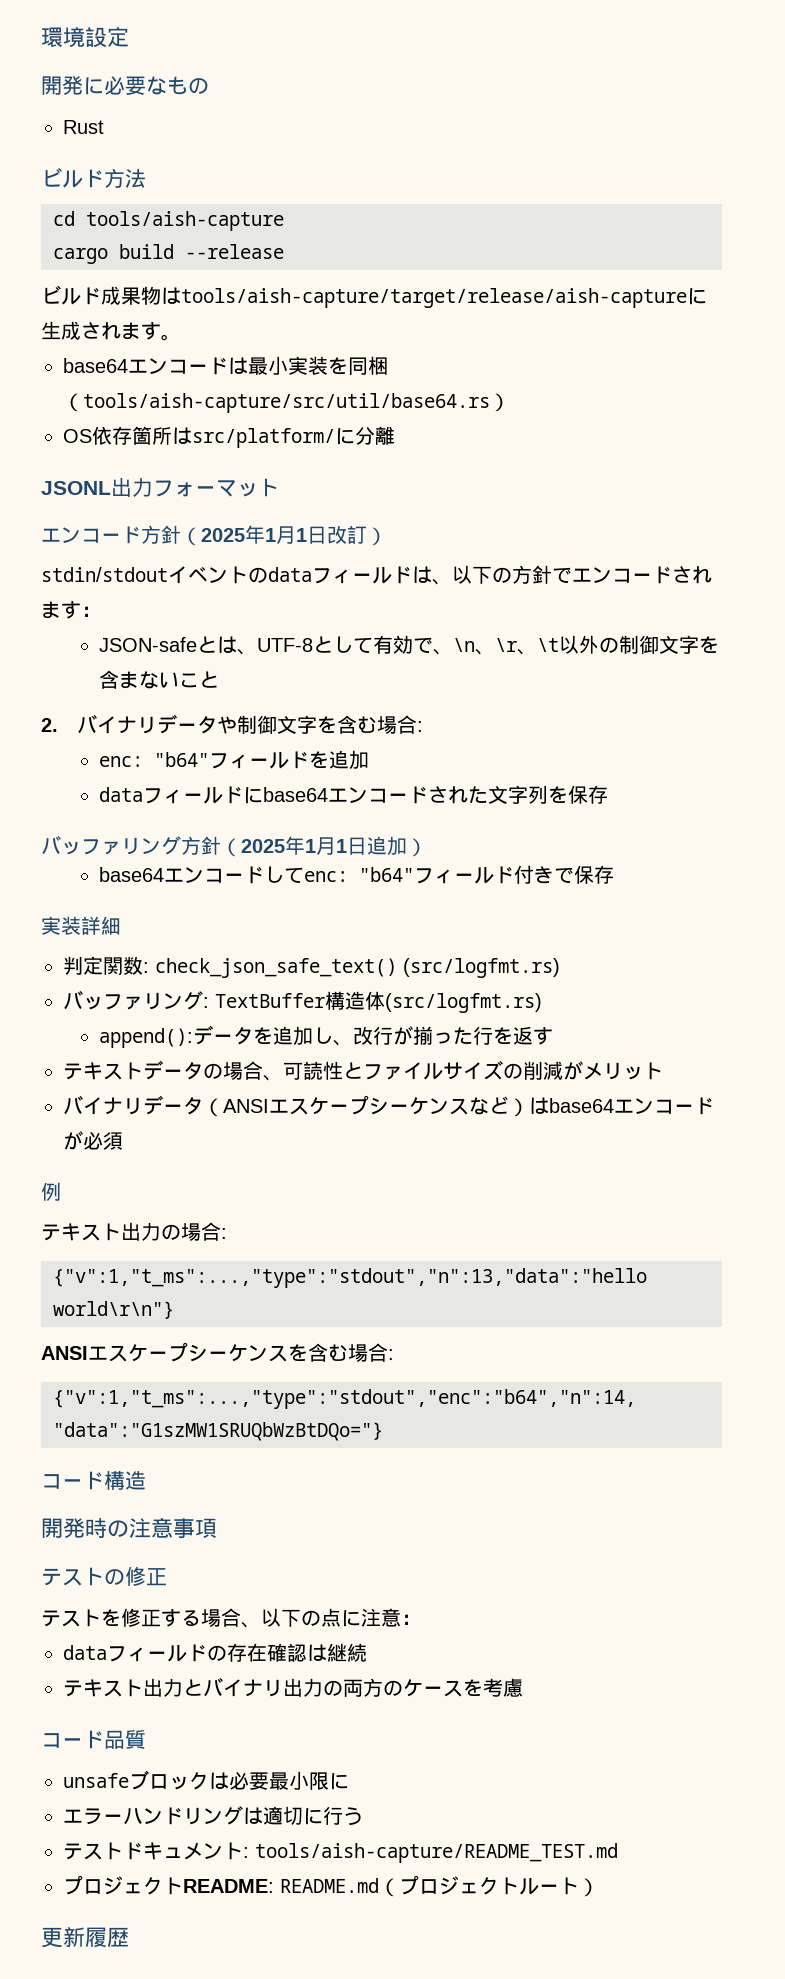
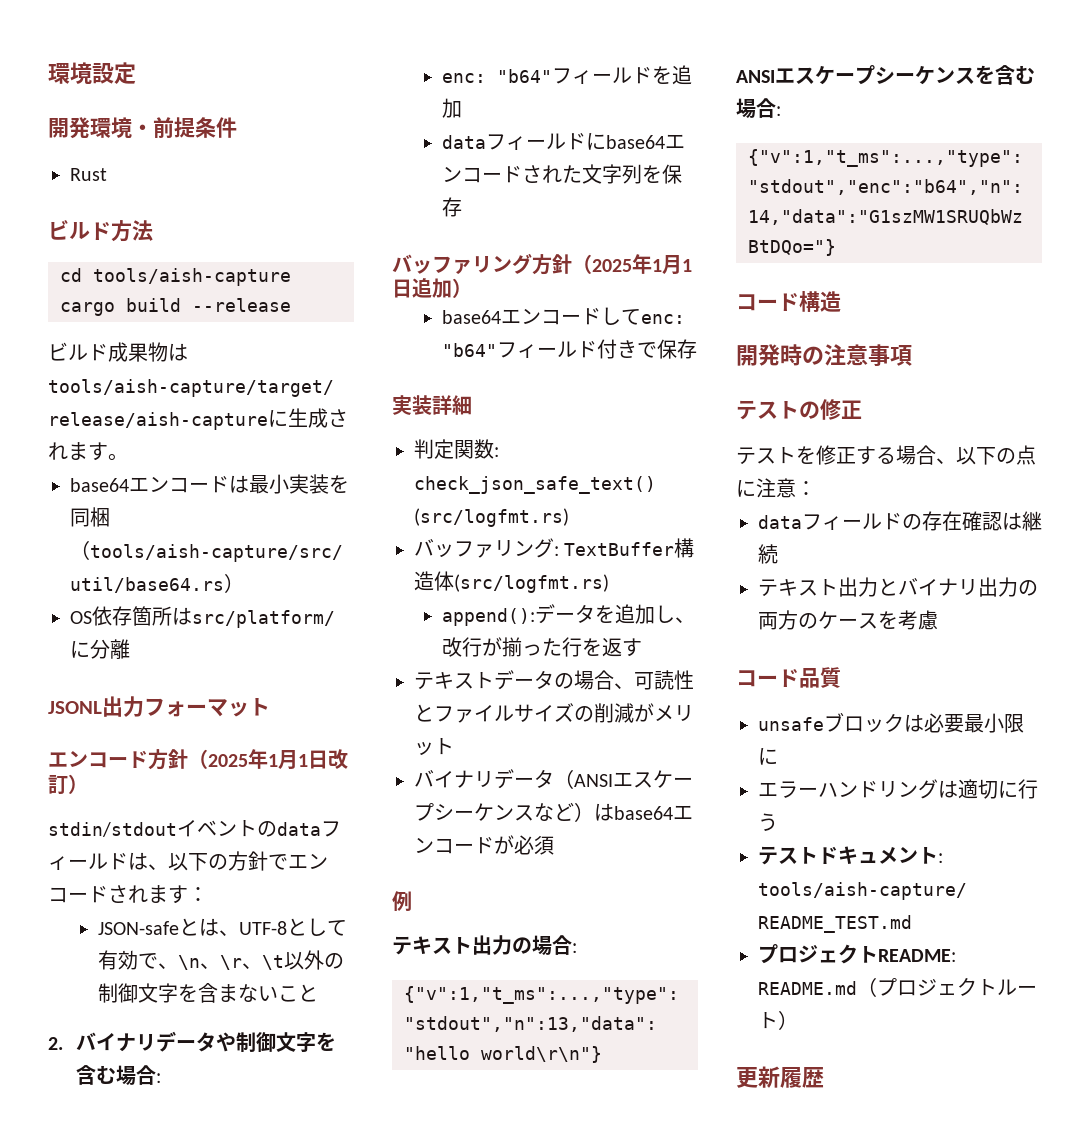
[83,76,209,95] に必要なもの -> [90,117,237,139] 環境・前提条件

